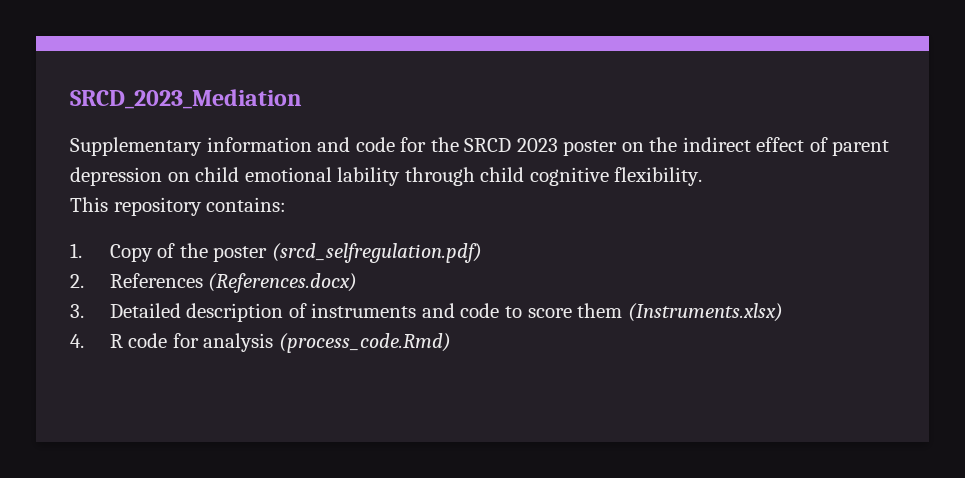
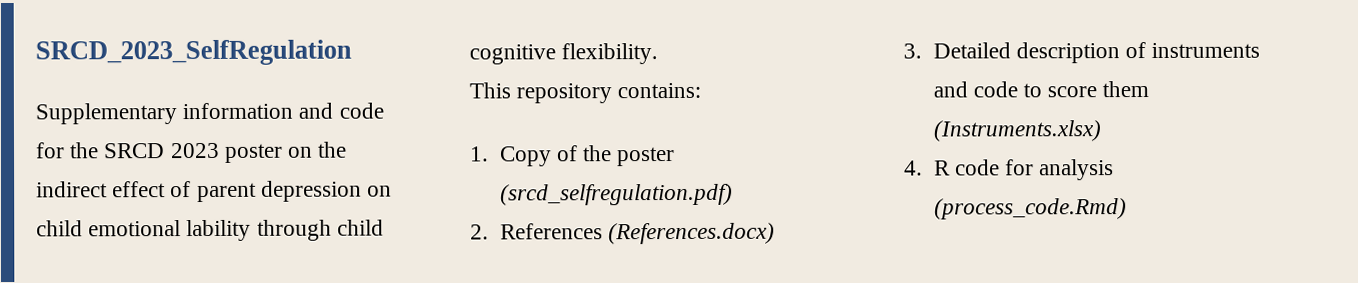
[70,89,302,109] SRCD_2023_Mediation -> [35,39,352,66] SRCD_2023_SelfRegulation

